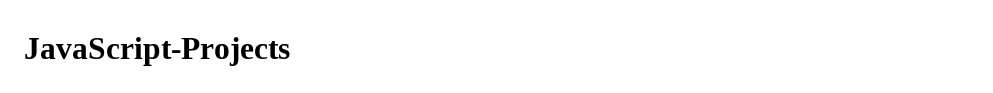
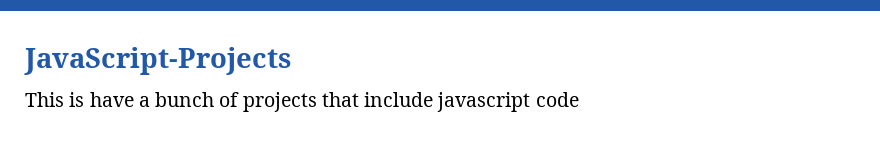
(290, 51) none -> [25,92,579,112] // This is have a bunch of projects that include javascript code

